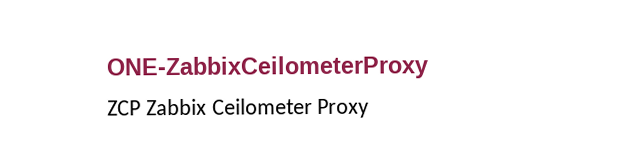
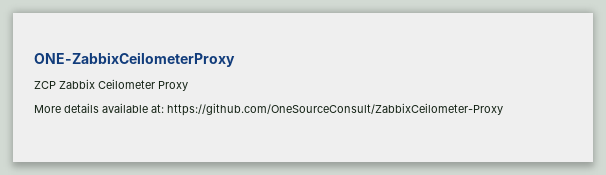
(370, 108) none -> [34,103,503,116] // More details available at: https://github.com/OneSourceConsult/ZabbixCeilometer-Proxy

